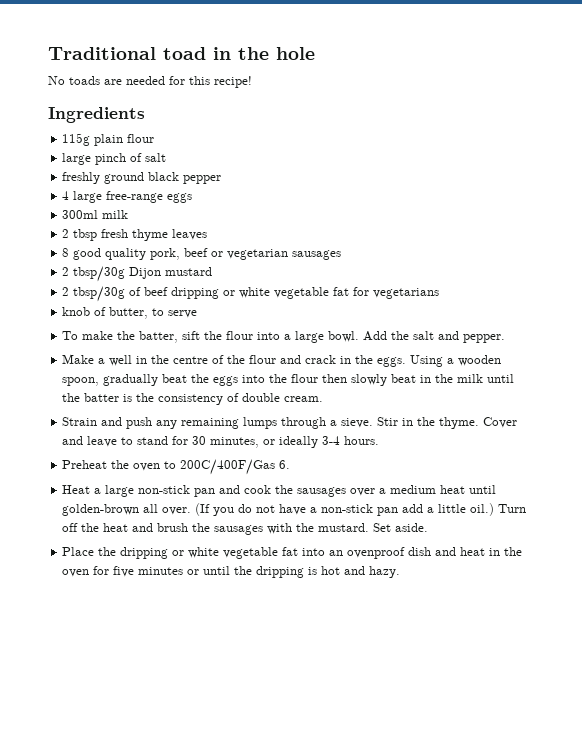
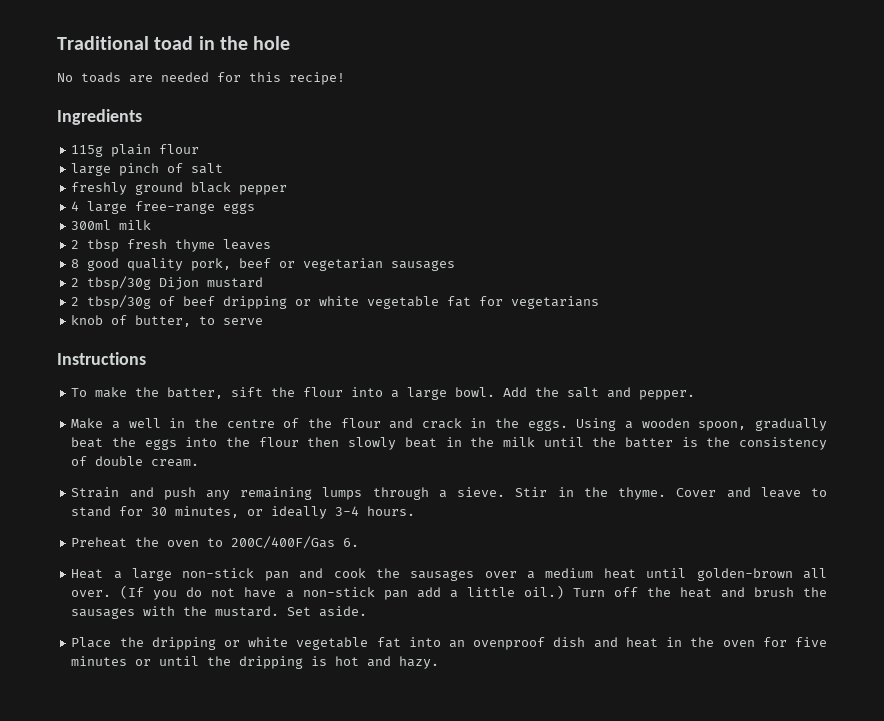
(198, 314) none -> [57,352,146,365] // Instructions

